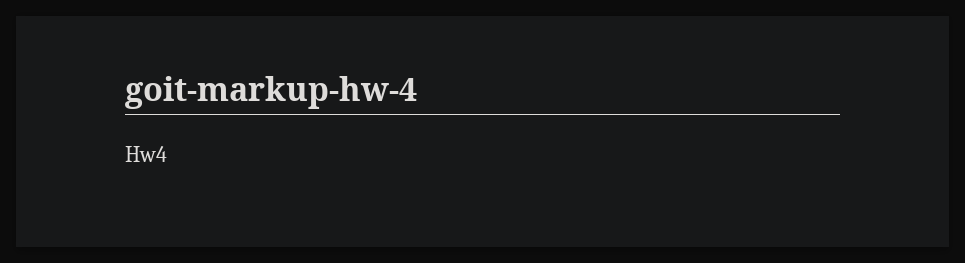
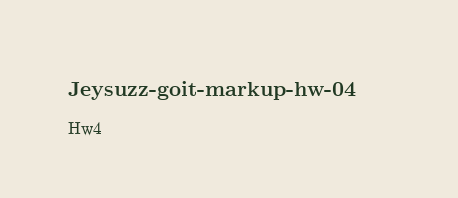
[125,76,417,109] goit-markup-hw-4 -> [68,81,356,100] Jeysuzz-goit-markup-hw-04

